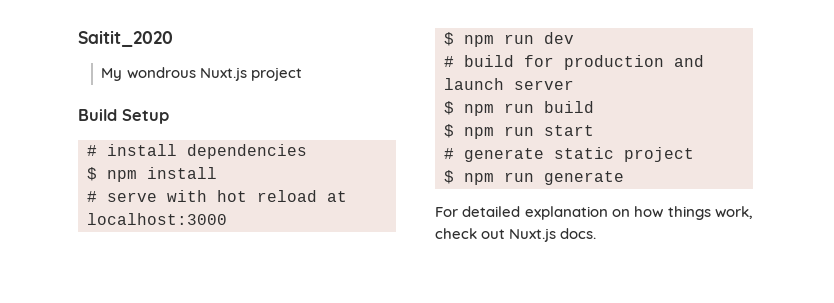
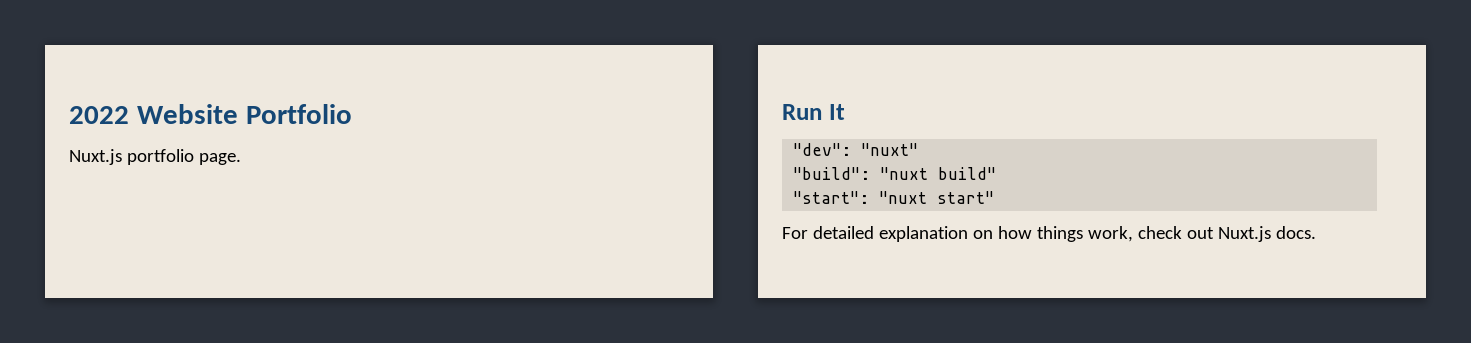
[78,30,173,47] [101,67,302,81] [78,109,169,124] [87,144,307,159] [87,167,217,182] [87,190,347,202] [87,213,227,225] [444,32,574,47] [444,55,704,70] [444,78,574,90] [444,101,594,116] [444,124,594,139] [444,147,694,162] [444,170,624,185] Saitit_2020 // My wondrous Nuxt.js project // Build Setup // # install dependencies // $ npm install // # serve with hot reload at localhost:3000 // $ npm run dev // # build for production and launch server // $ npm run build // $ npm run start // # generate static project // $ npm run generate -> [69,104,352,124] [69,149,241,165] [782,104,845,120] [793,143,919,156] [793,167,997,180] [793,191,995,204] 2022 Website Portfolio // Nuxt.js portfolio page. // Run It // "dev": "nuxt" // "build": "nuxt build" // "start": "nuxt start"

